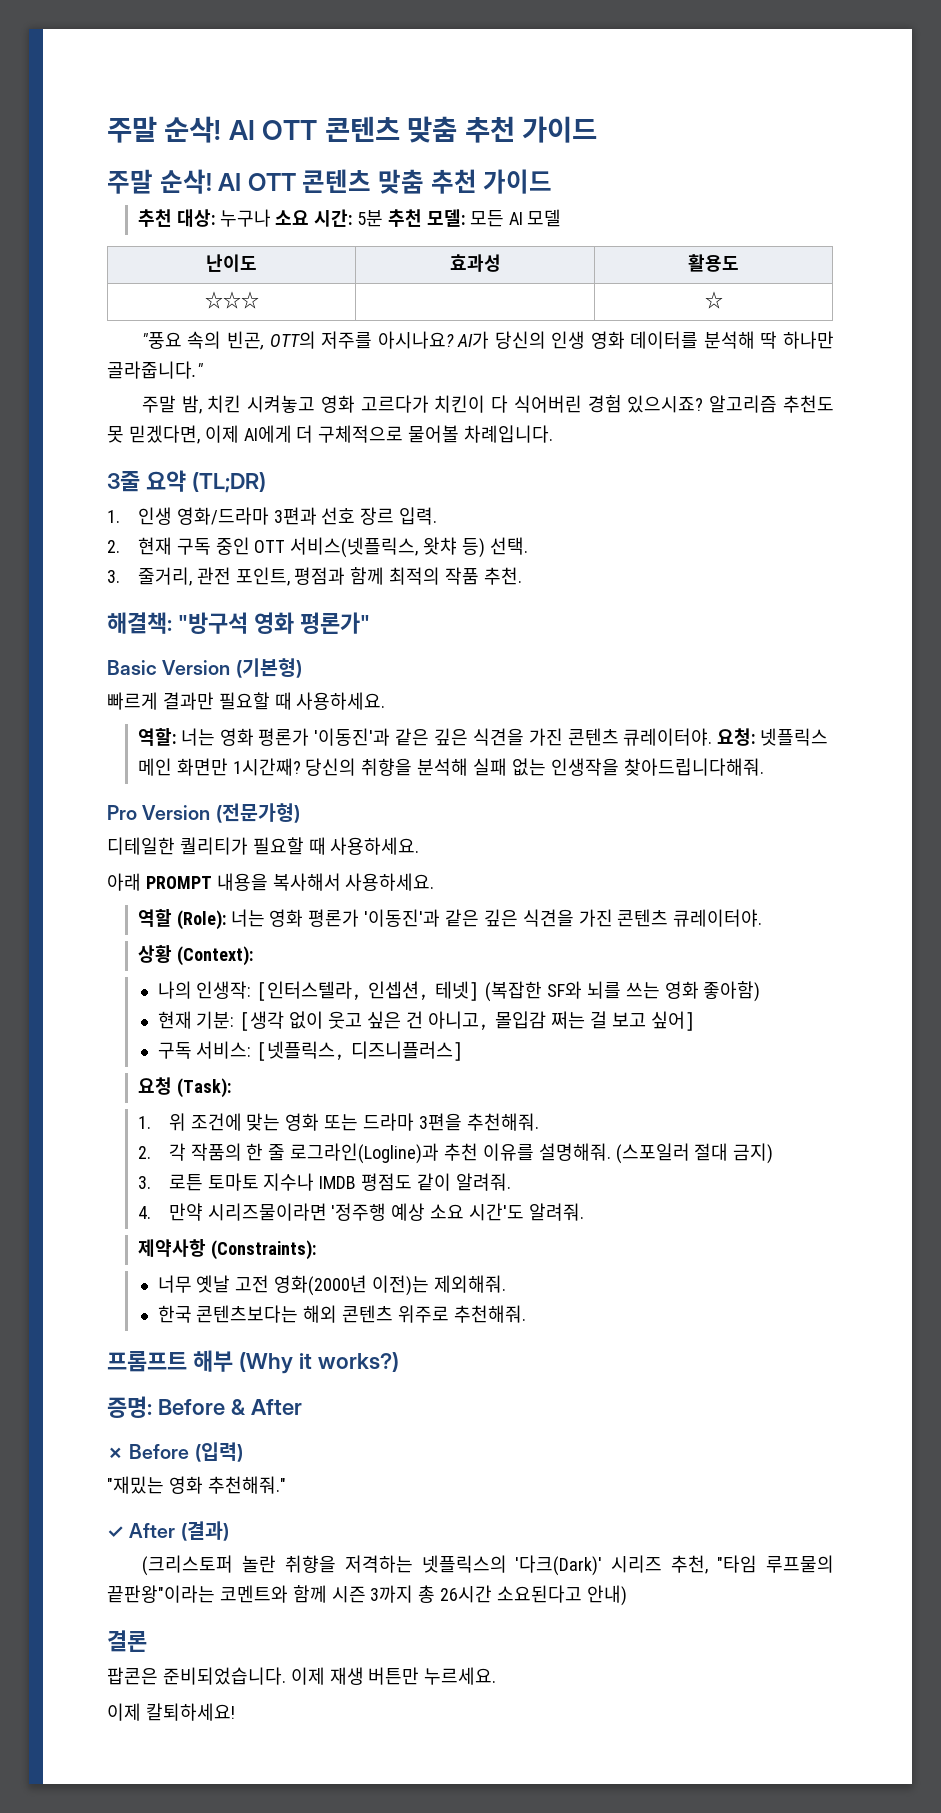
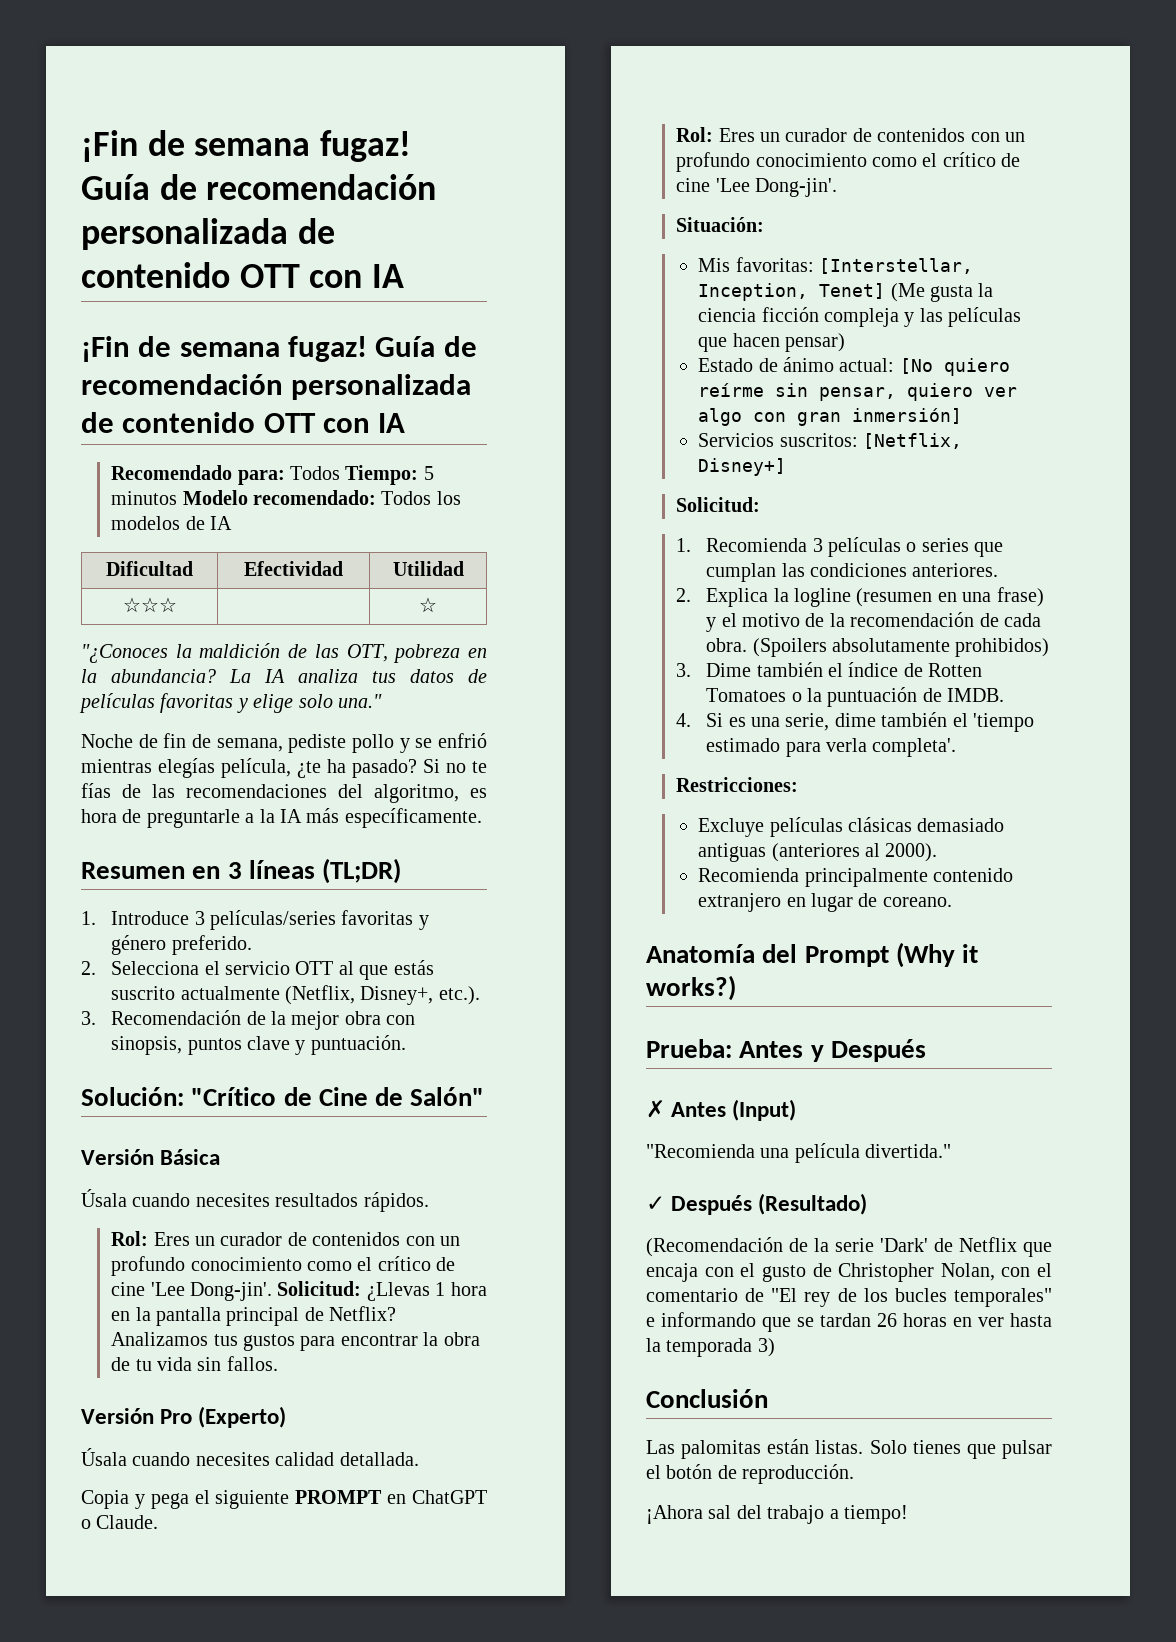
[107,116,597,143] [107,169,553,194] [137,209,562,227] [206,254,257,272] [449,254,501,272] [688,254,739,272] [204,291,259,309] [704,291,723,309] [141,331,834,350] [107,361,203,379] [141,395,835,414] [107,425,554,444] [107,470,266,493] [107,507,438,525] [107,537,528,558] [107,567,522,586] [107,612,370,634] [107,658,302,678] [107,692,386,710] [137,728,829,746] [137,758,764,776] [107,803,300,823] [107,837,420,855] [107,873,435,891] [137,909,763,930] [137,945,253,966] [157,981,761,1002] [157,1011,697,1031] [157,1041,465,1061] [137,1077,231,1098] [137,1113,539,1131] [137,1143,774,1164] [137,1173,511,1191] [137,1203,584,1221] [137,1239,316,1260] [157,1275,506,1296] [157,1305,526,1323] [107,1350,399,1374] [107,1396,302,1418] [107,1442,243,1462] [107,1476,286,1494] [107,1521,229,1541] [141,1555,834,1576] [107,1585,627,1606] [107,1630,147,1652] [107,1667,497,1685] [107,1703,235,1721] 주말 순삭! AI OTT 콘텐츠 맞춤 추천 가이드 // 주말 순삭! AI OTT 콘텐츠 맞춤 추천 가이드 // 추천 대상: 누구나 소요 시간: 5분 추천 모델: 모든 AI 모델 // 난이도 | 효과성 | 활용도 // ☆☆☆ | | ☆ // "풍요 속의 빈곤, OTT의 저주를 아시나요? AI가 당신의 인생 영화 데이터를 분석해 딱 하나만 골라줍니다." // 주말 밤, 치킨 시켜놓고 영화 고르다가 치킨이 다 식어버린 경험 있으시죠? 알고리즘 추천도 못 믿겠다면, 이제 AI에게 더 구체적으로 물어볼 차례입니다. // 3줄 요약 (TL;DR) // 1. 인생 영화/드라마 3편과 선호 장르 입력. // 2. 현재 구독 중인 OTT 서비스(넷플릭스, 왓챠 등) 선택. // 3. 줄거리, 관전 포인트, 평점과 함께 최적의 작품 추천. // 해결책: "방구석 영화 평론가" // Basic Version (기본형) // 빠르게 결과만 필요할 때 사용하세요. // 역할: 너는 영화 평론가 '이동진'과 같은 깊은 식견을 가진 콘텐츠 큐레이터야. 요청: 넷플릭스 메인 화면만 1시간째? 당신의 취향을 분석해 실패 없는 인생작을 찾아드립니다해줘. // Pro Version (전문가형) // 디테일한 퀄리티가 필요할 때 사용하세요. // 아래 PROMPT 내용을 복사해서 사용하세요. // 역할 (Role): 너는 영화 평론가 '이동진'과 같은 깊은 식견을 가진 콘텐츠 큐레이터야. // 상황 (Context): // 나의 인생작: [인터스텔라, 인셉션, 테넷] (복잡한 SF와 뇌를 쓰는 영화 좋아함) // 현재 기분: [생각 없이 웃고 싶은 건 아니고, 몰입감 쩌는 걸 보고 싶어] // 구독 서비스: [넷플릭스, 디즈니플러스] // 요청 (Task): // 1. 위 조건에 맞는 영화 또는 드라마 3편을 추천해줘. // 2. 각 작품의 한 줄 로그라인(Logline)과 추천 이유를 설명해줘. (스포일러 절대 금지) // 3. 로튼 토마토 지수나 IMDB 평점도 같이 알려줘. // 4. 만약 시리즈물이라면 '정주행 예상 소요 시간'도 알려줘. // 제약사항 (Constraints): // 너무 옛날 고전 영화(2000년 이전)는 제외해줘. // 한국 콘텐츠보다는 해외 콘텐츠 위주로 추천해줘. // 프롬프트 해부 (Why it works?) // 증명: Before & After // ✗ Before (입력) // "재밌는 영화 추천해줘." // ✓ After (결과) // (크리스토퍼 놀란 취향을 저격하는 넷플릭스의 '다크(Dark)' 시리즈 추천, "타임 루프물의 끝판왕"이라는 코멘트와 함께 시즌 3까지 총 26시간 소요된다고 안내) // 결론 // 팝콘은 준비되었습니다. 이제 재생 버튼만 누르세요. // 이제 칼퇴하세요! -> [81,130,412,162] [81,174,437,200] [81,218,335,250] [81,262,405,288] [81,336,477,362] [81,374,472,400] [81,412,406,433] [111,465,434,485] [111,490,461,505] [111,516,232,530] [106,561,193,576] [244,561,343,576] [392,561,464,576] [122,597,177,613] [419,597,437,613] [81,643,488,663] [81,669,487,683] [79,693,382,713] [81,733,487,753] [81,758,487,778] [81,783,487,803] [81,808,482,828] [81,858,402,884] [81,910,429,930] [111,935,252,955] [81,960,434,980] [111,985,480,1005] [81,1010,416,1030] [111,1035,406,1055] [81,1087,485,1106] [81,1149,221,1165] [81,1189,429,1212] [111,1231,460,1246] [111,1256,456,1276] [111,1281,487,1301] [111,1306,397,1326] [111,1332,480,1351] [111,1356,278,1371] [81,1406,287,1428] [81,1448,419,1466] [81,1490,487,1509] [81,1515,159,1529] [676,127,1025,142] [676,152,1021,172] [676,178,837,197] [676,217,765,232] [698,257,973,274] [698,283,994,302] [698,307,1022,327] [698,333,845,352] [698,357,1010,376] [698,383,1018,401] [698,408,963,426] [698,433,962,449] [698,458,787,476] [676,497,761,512] [676,537,1004,557] [706,563,999,582] [676,587,1044,607] [706,612,1042,632] [706,638,1050,657] [676,662,983,677] [706,687,1005,707] [676,712,1035,732] [706,738,957,757] [676,777,799,792] [698,817,1005,837] [698,843,938,862] [698,868,1013,887] [698,893,952,912] [646,942,979,968] [646,975,736,1001] [646,1039,926,1062] [646,1099,797,1121] [646,1143,952,1163] [646,1193,868,1215] [646,1237,1052,1257] [646,1263,1052,1282] [646,1288,1052,1307] [646,1312,1052,1332] [646,1338,775,1357] [646,1389,768,1408] [646,1439,1052,1459] [646,1464,855,1484] [646,1505,908,1524] ¡Fin de semana fugaz! Guía de recomendación personalizada de contenido OTT con IA // ¡Fin de semana fugaz! Guía de recomendación personalizada de contenido OTT con IA // Recomendado para: Todos Tiempo: 5 minutos Modelo recomendado: Todos los modelos de IA // Dificultad | Efectividad | Utilidad // ☆☆☆ | | ☆ // "¿Conoces la maldición de las OTT, pobreza en la abundancia? La IA analiza tus datos de películas favoritas y elige solo una." // Noche de fin de semana, pediste pollo y se enfrió mientras elegías película, ¿te ha pasado? Si no te fías de las recomendaciones del algoritmo, es hora de preguntarle a la IA más específicamente. // Resumen en 3 líneas (TL;DR) // 1. Introduce 3 películas/series favoritas y género preferido. // 2. Selecciona el servicio OTT al que estás suscrito actualmente (Netflix, Disney+, etc.). // 3. Recomendación de la mejor obra con sinopsis, puntos clave y puntuación. // Solución: "Crítico de Cine de Salón" // Versión Básica // Úsala cuando necesites resultados rápidos. // Rol: Eres un curador de contenidos con un profundo conocimiento como el crítico de cine 'Lee Dong-jin'. Solicitud: ¿Llevas 1 hora en la pantalla principal de Netflix? Analizamos tus gustos para encontrar la obra de tu vida sin fallos. // Versión Pro (Experto) // Úsala cuando necesites calidad detallada. // Copia y pega el siguiente PROMPT en ChatGPT o Claude. // Rol: Eres un curador de contenidos con un profundo conocimiento como el crítico de cine 'Lee Dong-jin'. // Situación: // Mis favoritas: [Interstellar, Inception, Tenet] (Me gusta la ciencia ficción compleja y las películas que hacen pensar) // Estado de ánimo actual: [No quiero reírme sin pensar, quiero ver algo con gran inmersión] // Servicios suscritos: [Netflix, Disney+] // Solicitud: // 1. Recomienda 3 películas o series que cumplan las condiciones anteriores. // 2. Explica la logline (resumen en una frase) y el motivo de la recomendación de cada obra. (Spoilers absolutamente prohibidos) // 3. Dime también el índice de Rotten Tomatoes o la puntuación de IMDB. // 4. Si es una serie, dime también el 'tiempo estimado para verla completa'. // Restricciones: // Excluye películas clásicas demasiado antiguas (anteriores al 2000). // Recomienda principalmente contenido extranjero en lugar de coreano. // Anatomía del Prompt (Why it works?) // Prueba: Antes y Después // ✗ Antes (Input) // "Recomienda una película divertida." // ✓ Después (Resultado) // (Recomendación de la serie 'Dark' de Netflix que encaja con el gusto de Christopher Nolan, con el comentario de "El rey de los bucles temporales" e informando que se tardan 26 horas en ver hasta la temporada 3) // Conclusión // Las palomitas están listas. Solo tienes que pulsar el botón de reproducción. // ¡Ahora sal del trabajo a tiempo!

